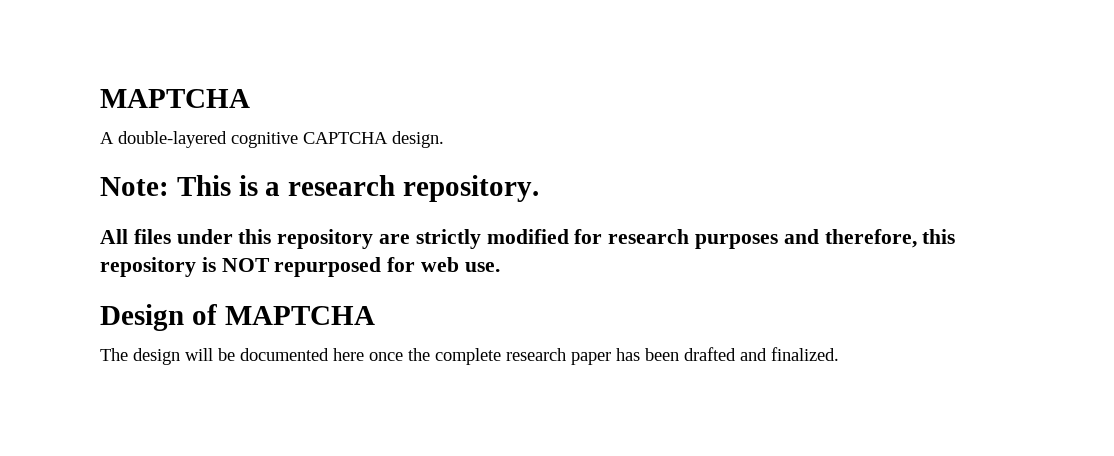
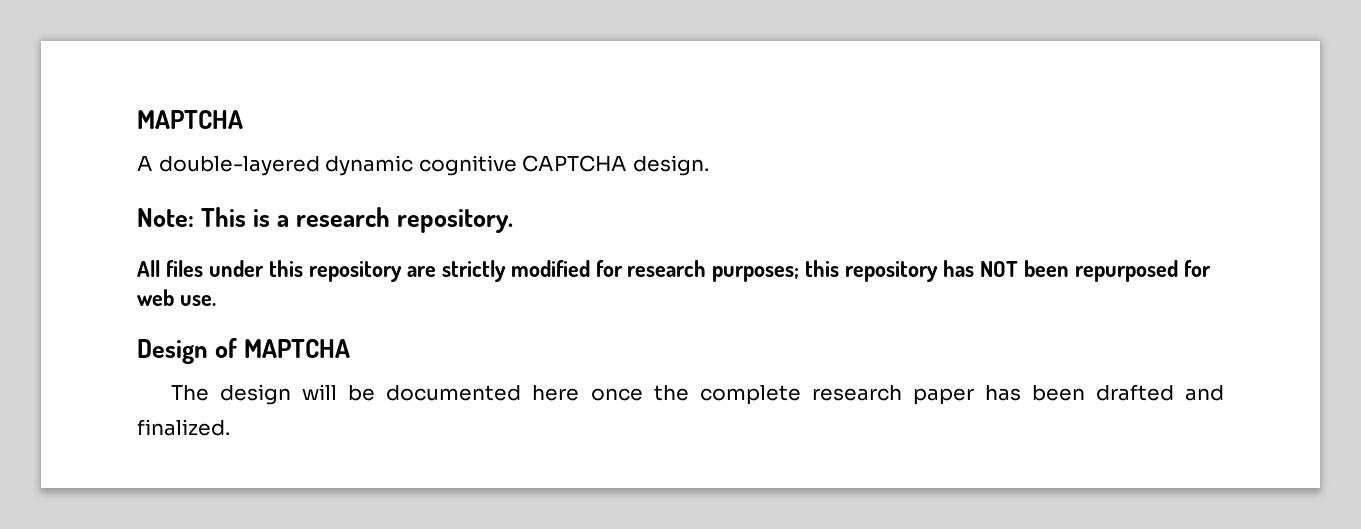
(227, 139) none -> [325,155,414,176] dynamic
[695,229,956,249] [100,257,270,277] purposes and therefore, this repository is NOT -> [712,260,1070,282] purposes; this repository has NOT been

